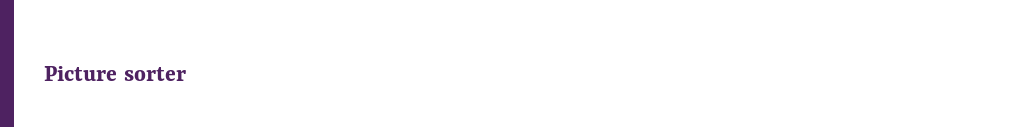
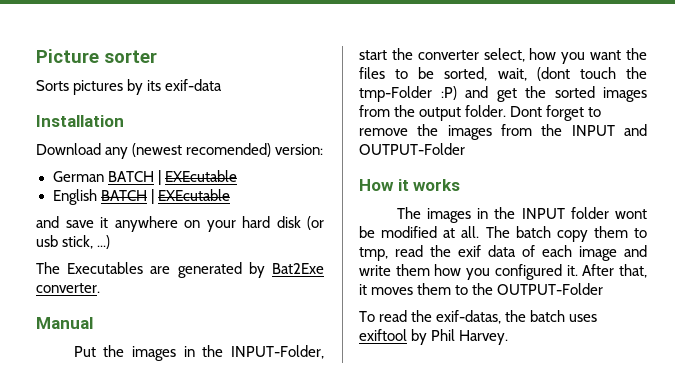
(186, 74) none -> [36,79,223,95] [36,115,124,127] [36,143,324,159] [52,170,237,185] [52,189,230,205] [36,216,324,232] [36,235,111,249] [36,262,324,278] [36,283,100,293] [36,317,93,329] [73,345,325,361] [359,48,647,64] [359,67,647,81] [359,86,647,102] [359,105,602,121] [359,124,647,140] [359,143,465,155] [359,179,461,191] [396,207,647,223] [359,226,647,242] [359,245,647,261] [359,264,647,280] [359,283,604,295] [359,310,598,324] [359,329,509,345] // Sorts pictures by its exif-data // Installation // Download any (newest recomended) version: // German BATCH | EXEcutable // English BATCH | EXEcutable // and save it anywhere on your hard disk (or usb stick, ...) // The Executables are generated by Bat2Exe converter. // Manual // Put the images in the INPUT-Folder, start the converter select, how you want the files to be sorted, wait, (dont touch the tmp-Folder :P) and get the sorted images from the output folder. Dont forget to remove the images from the INPUT and OUTPUT-Folder // How it works // The images in the INPUT folder wont be modified at all. The batch copy them to tmp, read the exif data of each image and write them how you configured it. After that, it moves them to the OUTPUT-Folder // To read the exif-datas, the batch uses exiftool by Phil Harvey.

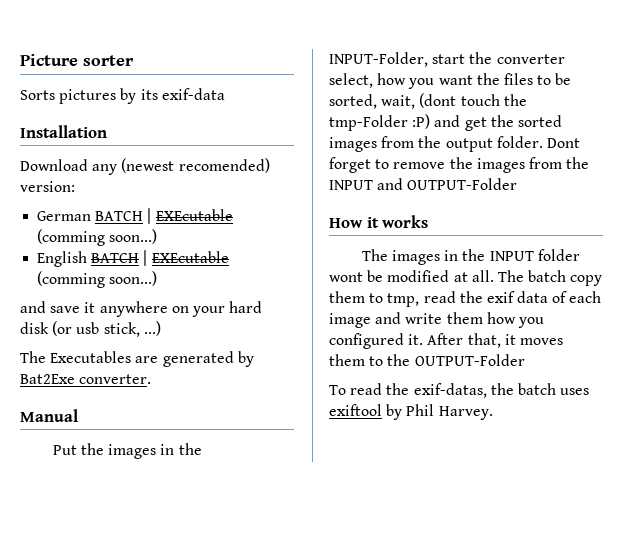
(237, 176) none -> [37,229,158,246] (comming soon...)
(230, 195) none -> [37,271,158,288] (comming soon...)

